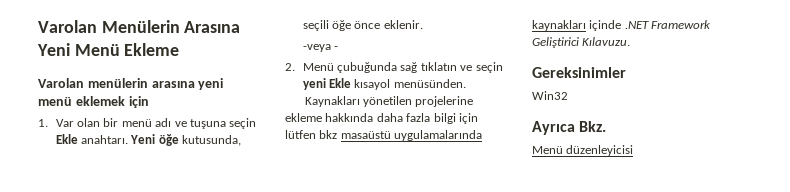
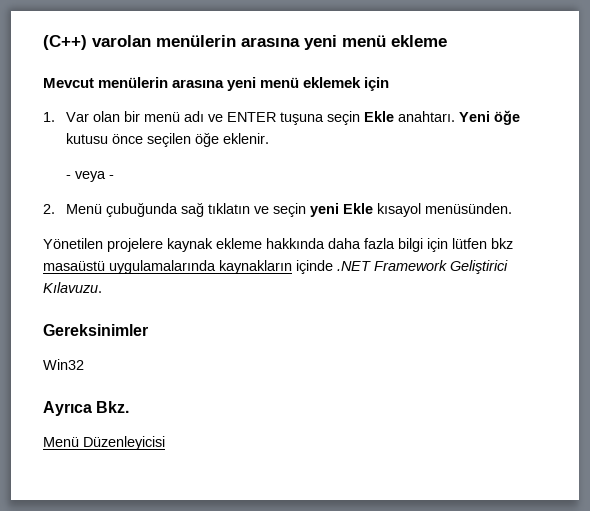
[38,20,241,33] [37,43,180,56] [38,78,84,88] Varolan Menülerin Arasına Yeni Menü Ekleme // Varolan -> [43,35,447,50] [43,78,94,88] (C++) varolan menülerin arasına yeni menü ekleme // Mevcut
(187, 124) none -> [227,112,277,122] ENTER
[182,135,242,146] [302,20,381,31] kutusunda, seçili öğe önce -> [66,132,220,147] kutusu önce seçilen öğe
[302,44,331,52] -veya -> [66,171,107,182] - veya
[304,96,474,107] Kaynakları yönetilen projelerine -> [43,238,213,252] Yönetilen projelere kaynak
[532,20,586,31] kaynakları -> [219,260,292,274] kaynakların
[566,145,634,156] düzenleyicisi -> [83,436,165,450] Düzenleyicisi

